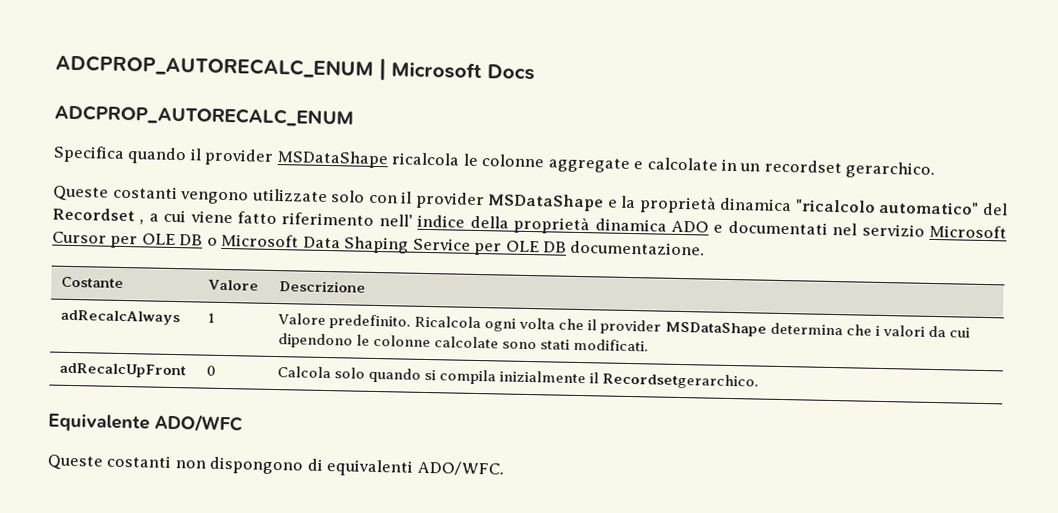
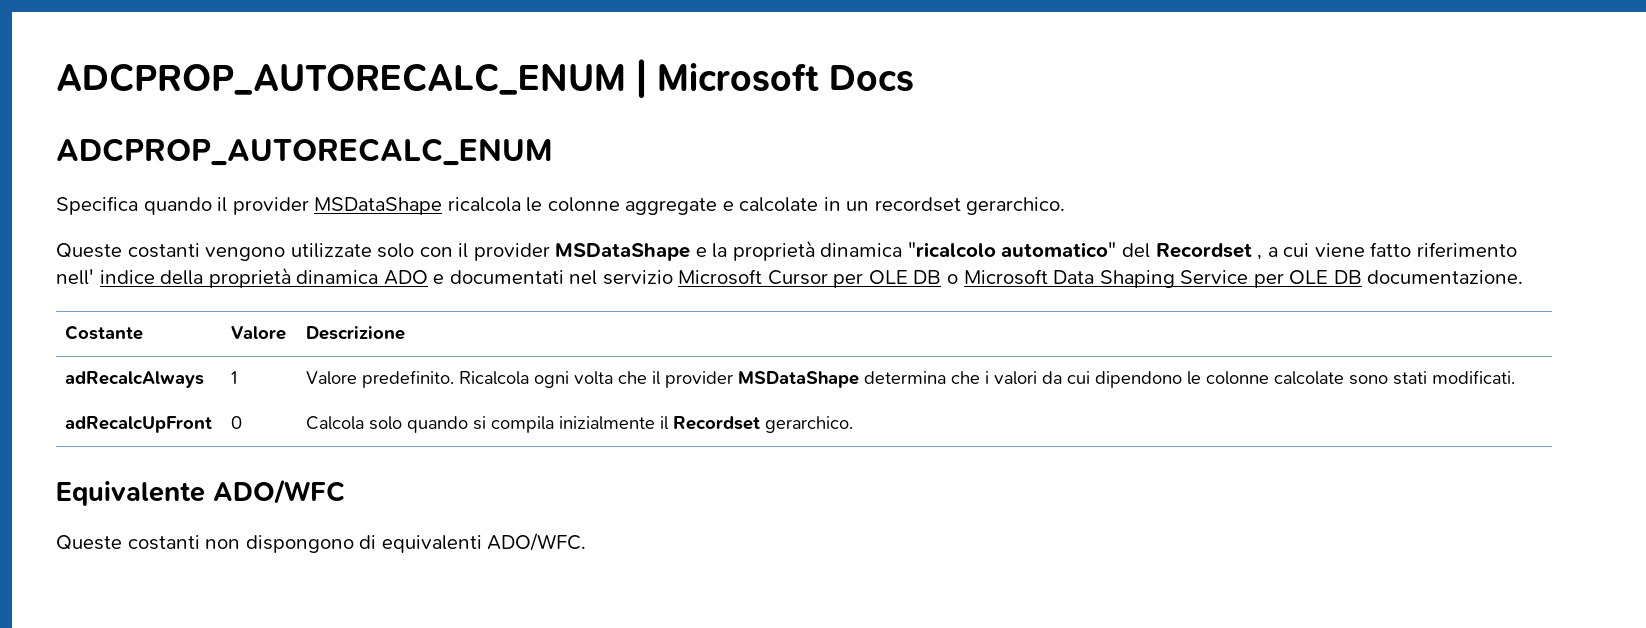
[602,372,760,390] Recordsetgerarchico. -> [673,416,854,433] Recordset gerarchico.

